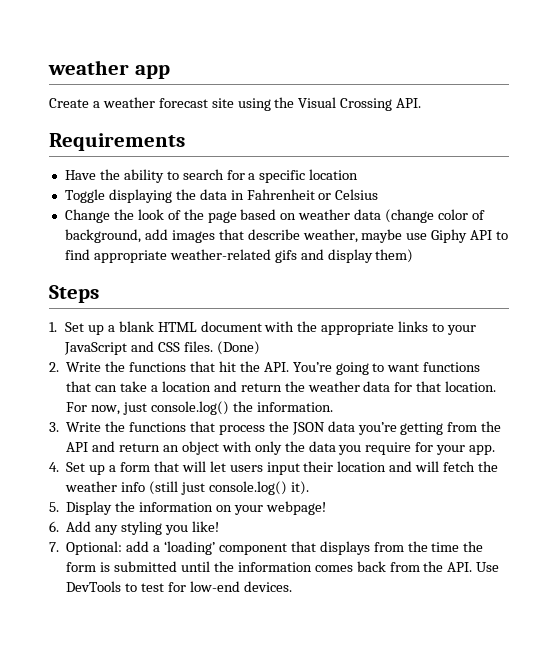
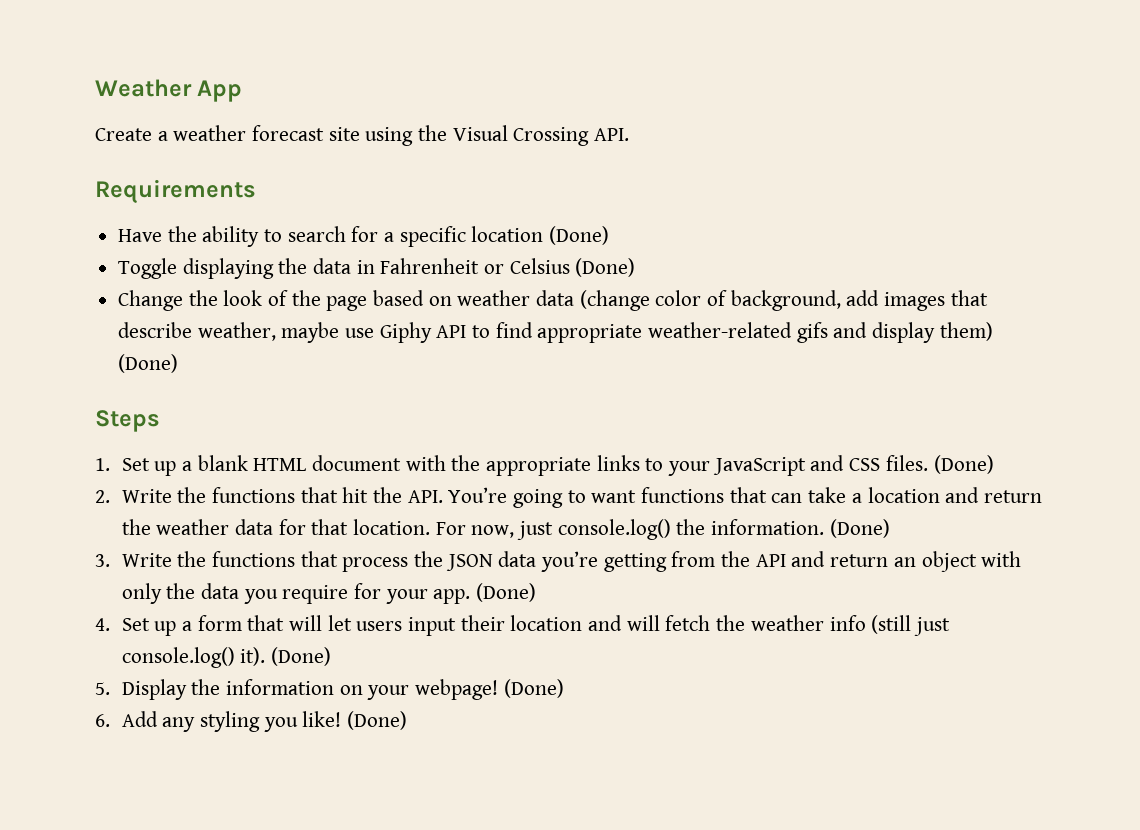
[48,60,170,79] weather app -> [95,79,243,102] Weather App
(359, 174) none -> [549,226,610,245] (Done)
(379, 194) none -> [575,258,636,277] (Done)
(414, 256) none -> [118,354,179,373] (Done)
(333, 407) none -> [829,519,890,538] (Done)
(496, 450) none -> [476,583,537,602] (Done)
(309, 488) none -> [271,647,332,666] (Done)
(326, 508) none -> [503,679,564,698] (Done)
[49,541,484,555] [66,561,500,572] [66,581,292,592] // 7. Optional: add a ‘loading’ component that displays from the time the form is submitted until the information comes back from the API. Use DevTools to test for low-end devices. -> [347,711,408,730] (Done)

